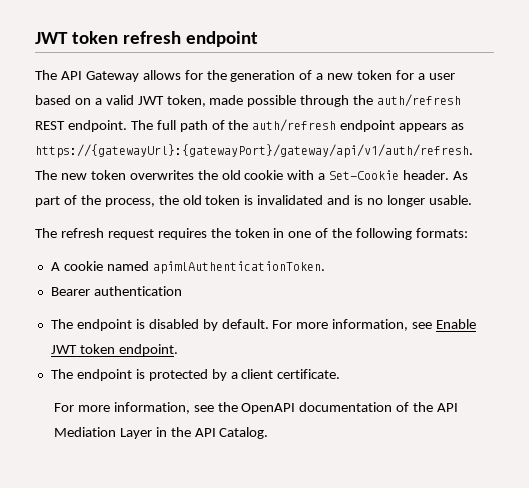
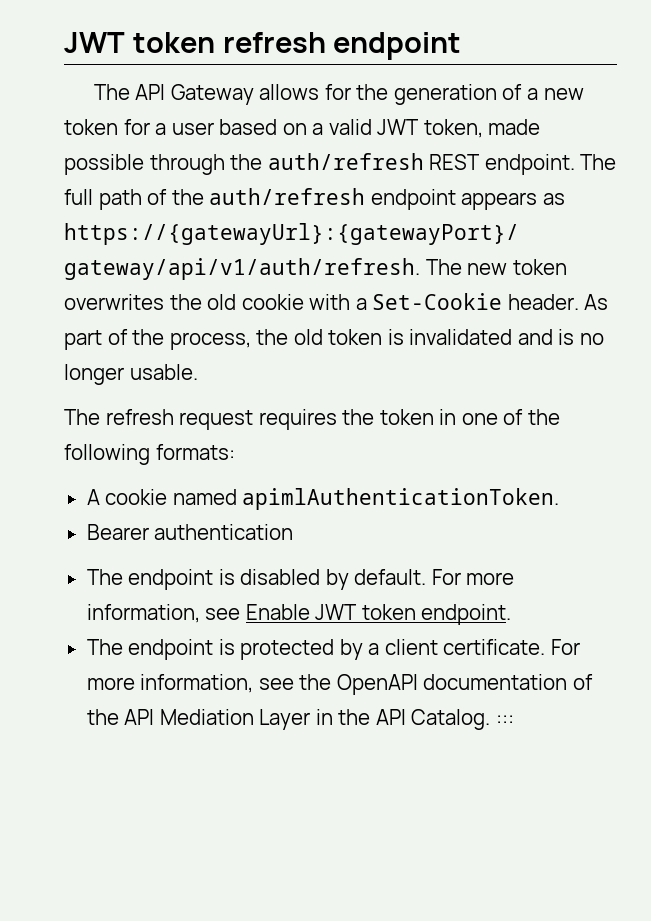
(341, 374) // -> (546, 647) none
(269, 433) none -> [495,715,514,725] :::

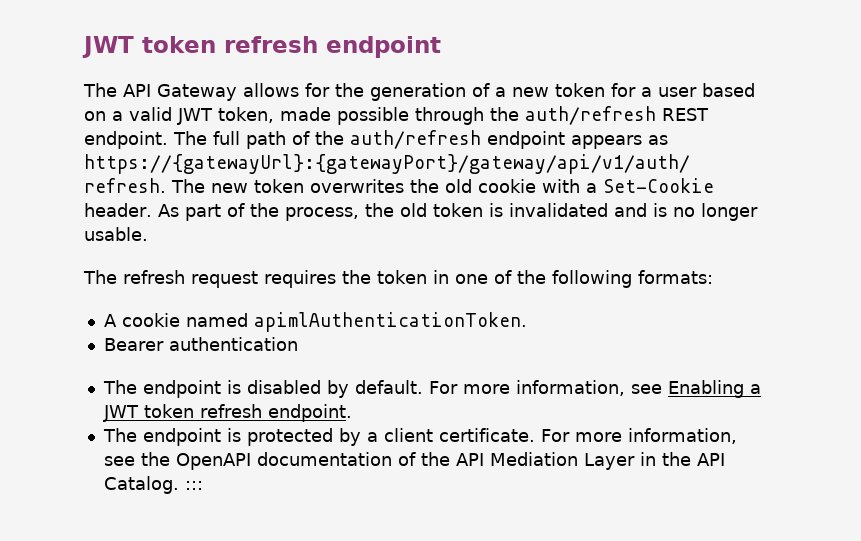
[245,604,416,620] Enable JWT token -> [667,380,761,398] [102,404,262,422] Enabling a JWT token refresh

